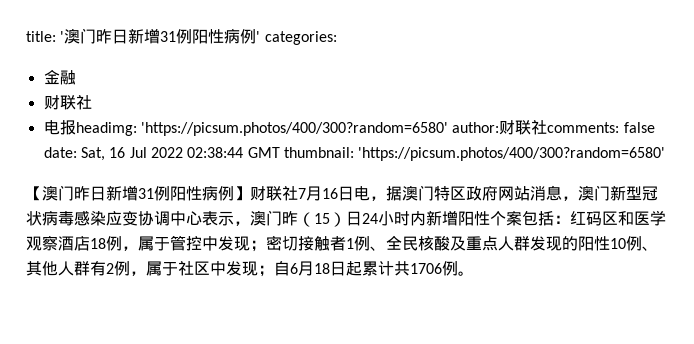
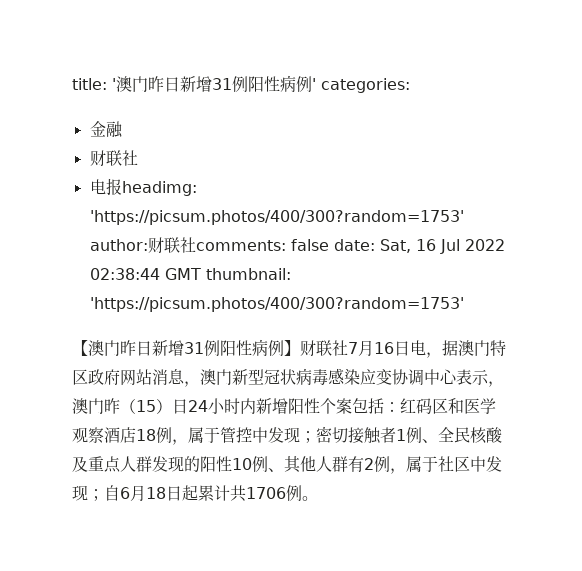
[140,122,448,136] 'https://picsum.photos/400/300?random=6580' -> [89,210,464,225] 'https://picsum.photos/400/300?random=1753'
[358,147,666,161] 'https://picsum.photos/400/300?random=6580' -> [89,297,464,312] 'https://picsum.photos/400/300?random=1753'

